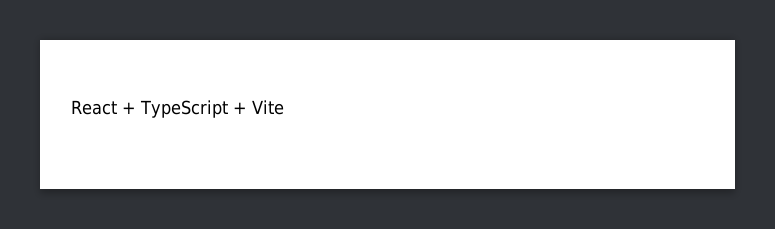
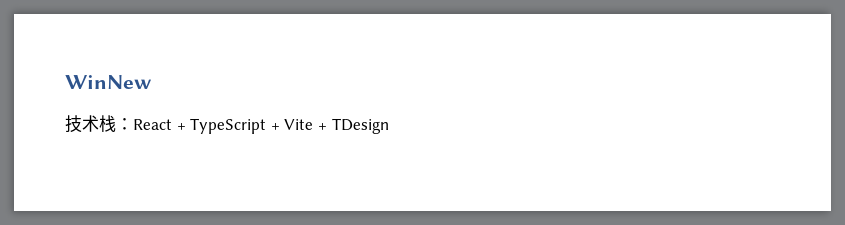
(71, 107) none -> [65,75,152,89] [65,115,133,133] WinNew // 技术栈：
(284, 107) none -> [317,118,389,134] + TDesign

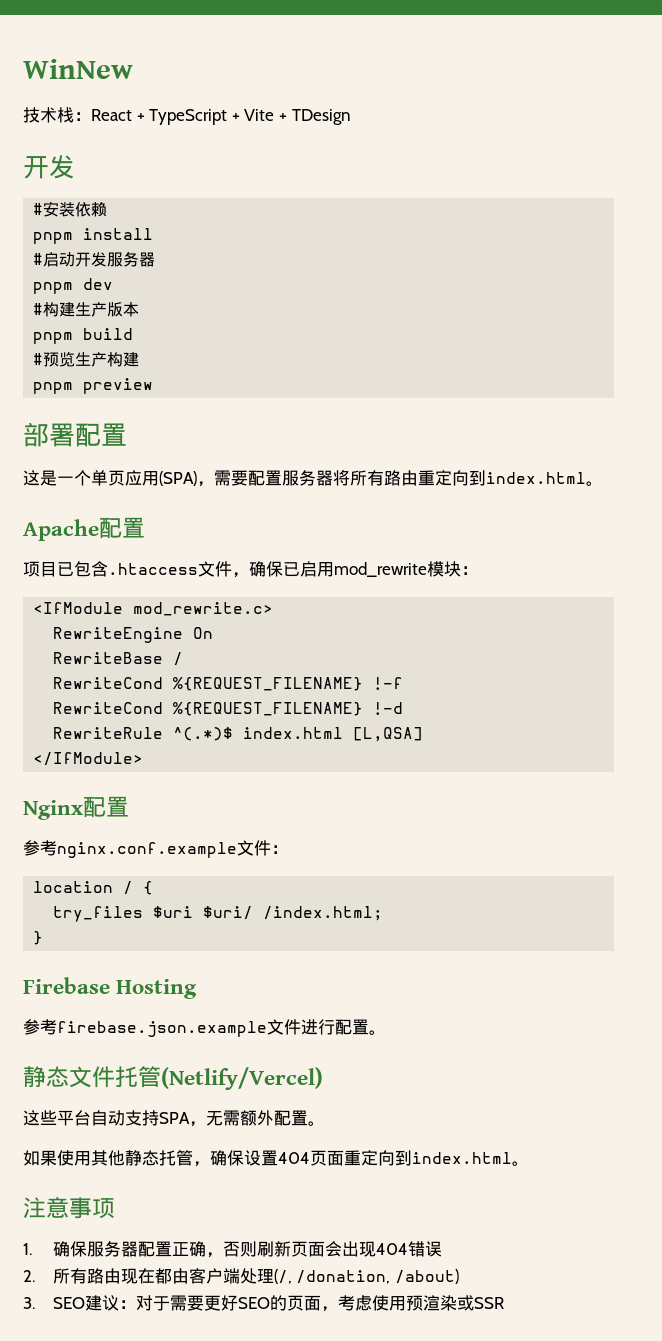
(389, 126) none -> [23,155,75,179] [33,201,108,217] [33,228,154,244] [33,251,156,267] [33,278,114,294] [33,302,140,317] [33,328,134,344] [33,351,140,367] [33,378,154,394] [23,422,127,447] [23,470,603,487] [23,517,145,541] [23,561,478,578] [33,602,274,616] [53,627,214,643] [53,652,184,666] [53,677,404,691] [53,702,404,716] [53,727,424,742] [33,752,144,766] [23,796,129,820] [23,840,288,858] [33,881,154,895] [53,906,384,922] [33,931,44,945] [23,977,198,999] [23,1019,386,1037] [23,1066,323,1090] [23,1110,325,1127] [23,1150,529,1167] [23,1197,115,1219] [23,1241,442,1258] [23,1268,459,1284] [23,1295,504,1312] // 开发 // #安装依赖 // pnpm install // #启动开发服务器 // pnpm dev // #构建生产版本 // pnpm build // #预览生产构建 // pnpm preview // 部署配置 // 这是一个单页应用(SPA)，需要配置服务器将所有路由重定向到index.html。 // Apache配置 // 项目已包含.htaccess文件，确保已启用mod_rewrite模块： // <IfModule mod_rewrite.c> // RewriteEngine On // RewriteBase / // RewriteCond %{REQUEST_FILENAME} !-f // RewriteCond %{REQUEST_FILENAME} !-d // RewriteRule ^(.*)$ index.html [L,QSA] // </IfModule> // Nginx配置 // 参考nginx.conf.example文件： // location / { // try_files $uri $uri/ /index.html; // } // Firebase Hosting // 参考firebase.json.example文件进行配置。 // 静态文件托管(Netlify/Vercel) // 这些平台自动支持SPA，无需额外配置。 // 如果使用其他静态托管，确保设置404页面重定向到index.html。 // 注意事项 // 1.确保服务器配置正确，否则刷新页面会出现404错误 // 2.所有路由现在都由客户端处理(/, /donation, /about) // 3. SEO建议：对于需要更好SEO的页面，考虑使用预渲染或SSR

